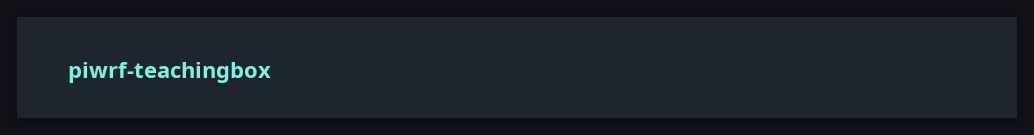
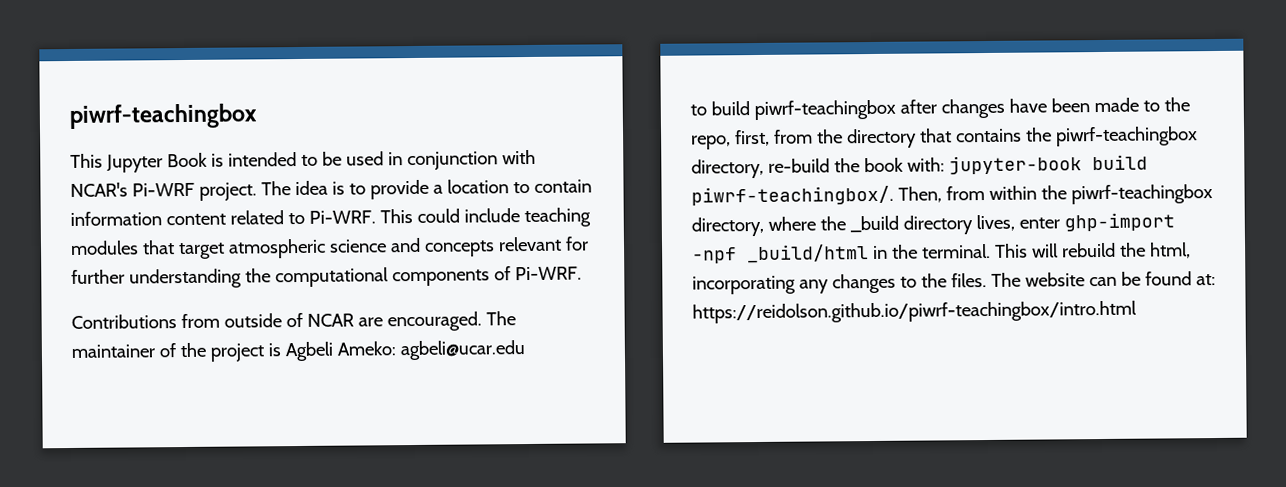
[68,62,271,83] piwrf-teachingbox -> [69,103,257,129] [70,149,536,173] [70,179,592,201] [70,207,591,228] [70,236,589,260] [71,266,582,289] [71,311,516,332] [71,340,526,362] [690,97,1190,121] [691,126,1198,150] [691,154,1148,179] [691,184,1213,206] [691,212,1175,237] [692,242,1191,264] [692,271,1216,295] [692,300,1137,324] piwrf-teachingbox // This Jupyter Book is intended to be used in conjunction with NCAR's Pi-WRF project. The idea is to provide a location to contain information content related to Pi-WRF. This could include teaching modules that target atmospheric science and concepts relevant for further understanding the computational components of Pi-WRF. // Contributions from outside of NCAR are encouraged. The maintainer of the project is Agbeli Ameko: agbeli@ucar.edu // to build piwrf-teachingbox after changes have been made to the repo, first, from the directory that contains the piwrf-teachingbox directory, re-build the book with: jupyter-book build piwrf-teachingbox/. Then, from within the piwrf-teachingbox directory, where the _build directory lives, enter ghp-import -npf _build/html in the terminal. This will rebuild the html, incorporating any changes to the files. The website can be found at: https://reidolson.github.io/piwrf-teachingbox/intro.html

